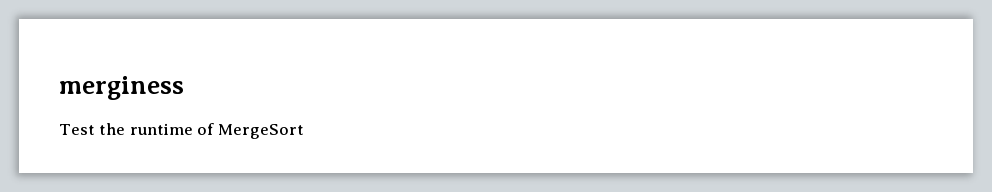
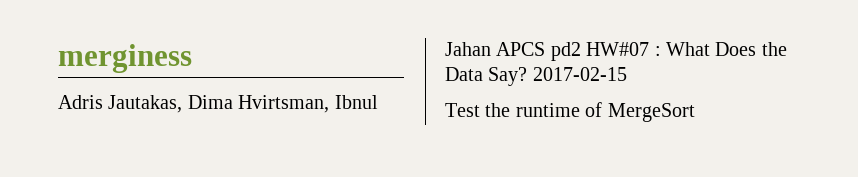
(184, 88) none -> [58,95,378,113] [445,42,787,61] [445,67,627,86] // Adris Jautakas, Dima Hvirtsman, Ibnul Jahan APCS pd2 HW#07 : What Does the Data Say? 2017-02-15

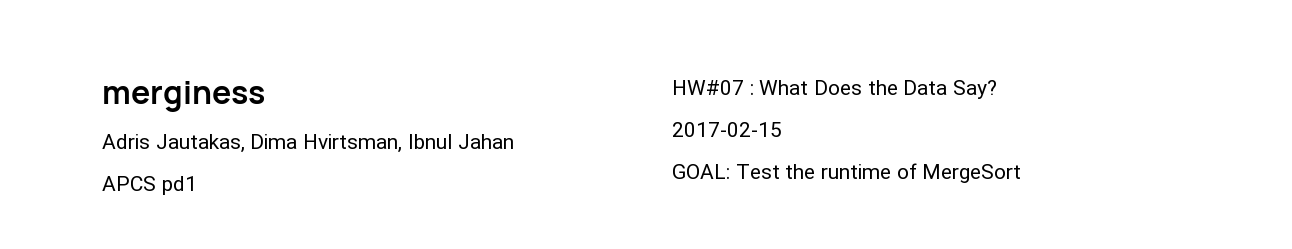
[496,42,581,61] APCS pd2 -> [102,176,197,195] // APCS pd1 //
(528, 76) none -> (998, 89) //
(627, 74) none -> [672,164,730,179] GOAL:

